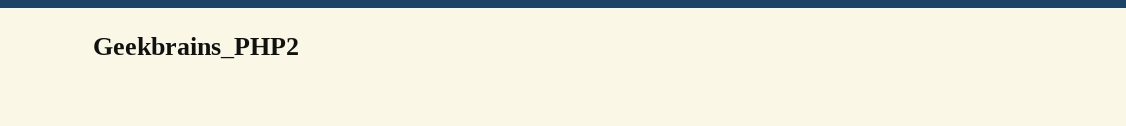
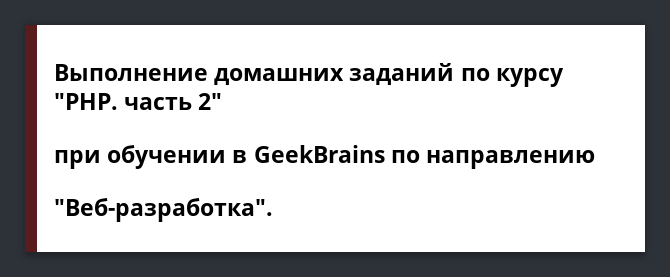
[93,37,299,59] Geekbrains_PHP2 -> [54,63,564,87] [54,93,223,110] [54,145,596,169] [54,198,273,222] Выполнение домашних заданий по курсу "PHP. часть 2" // при обучении в GeekBrains по направлению // "Веб-разработка".

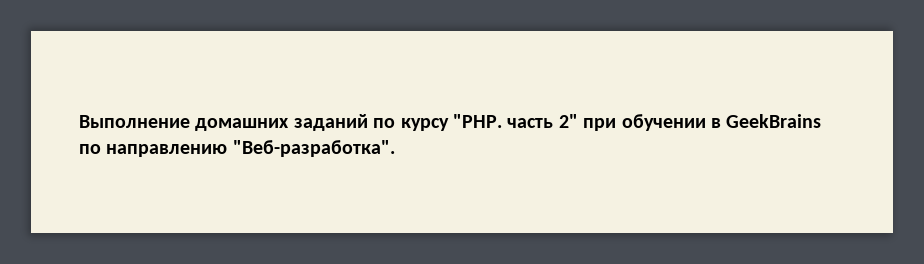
(223, 101) // -> (578, 121) none
(596, 159) // -> (228, 150) none

